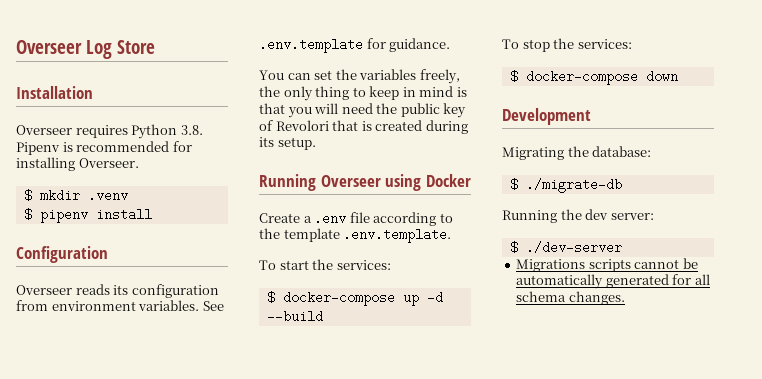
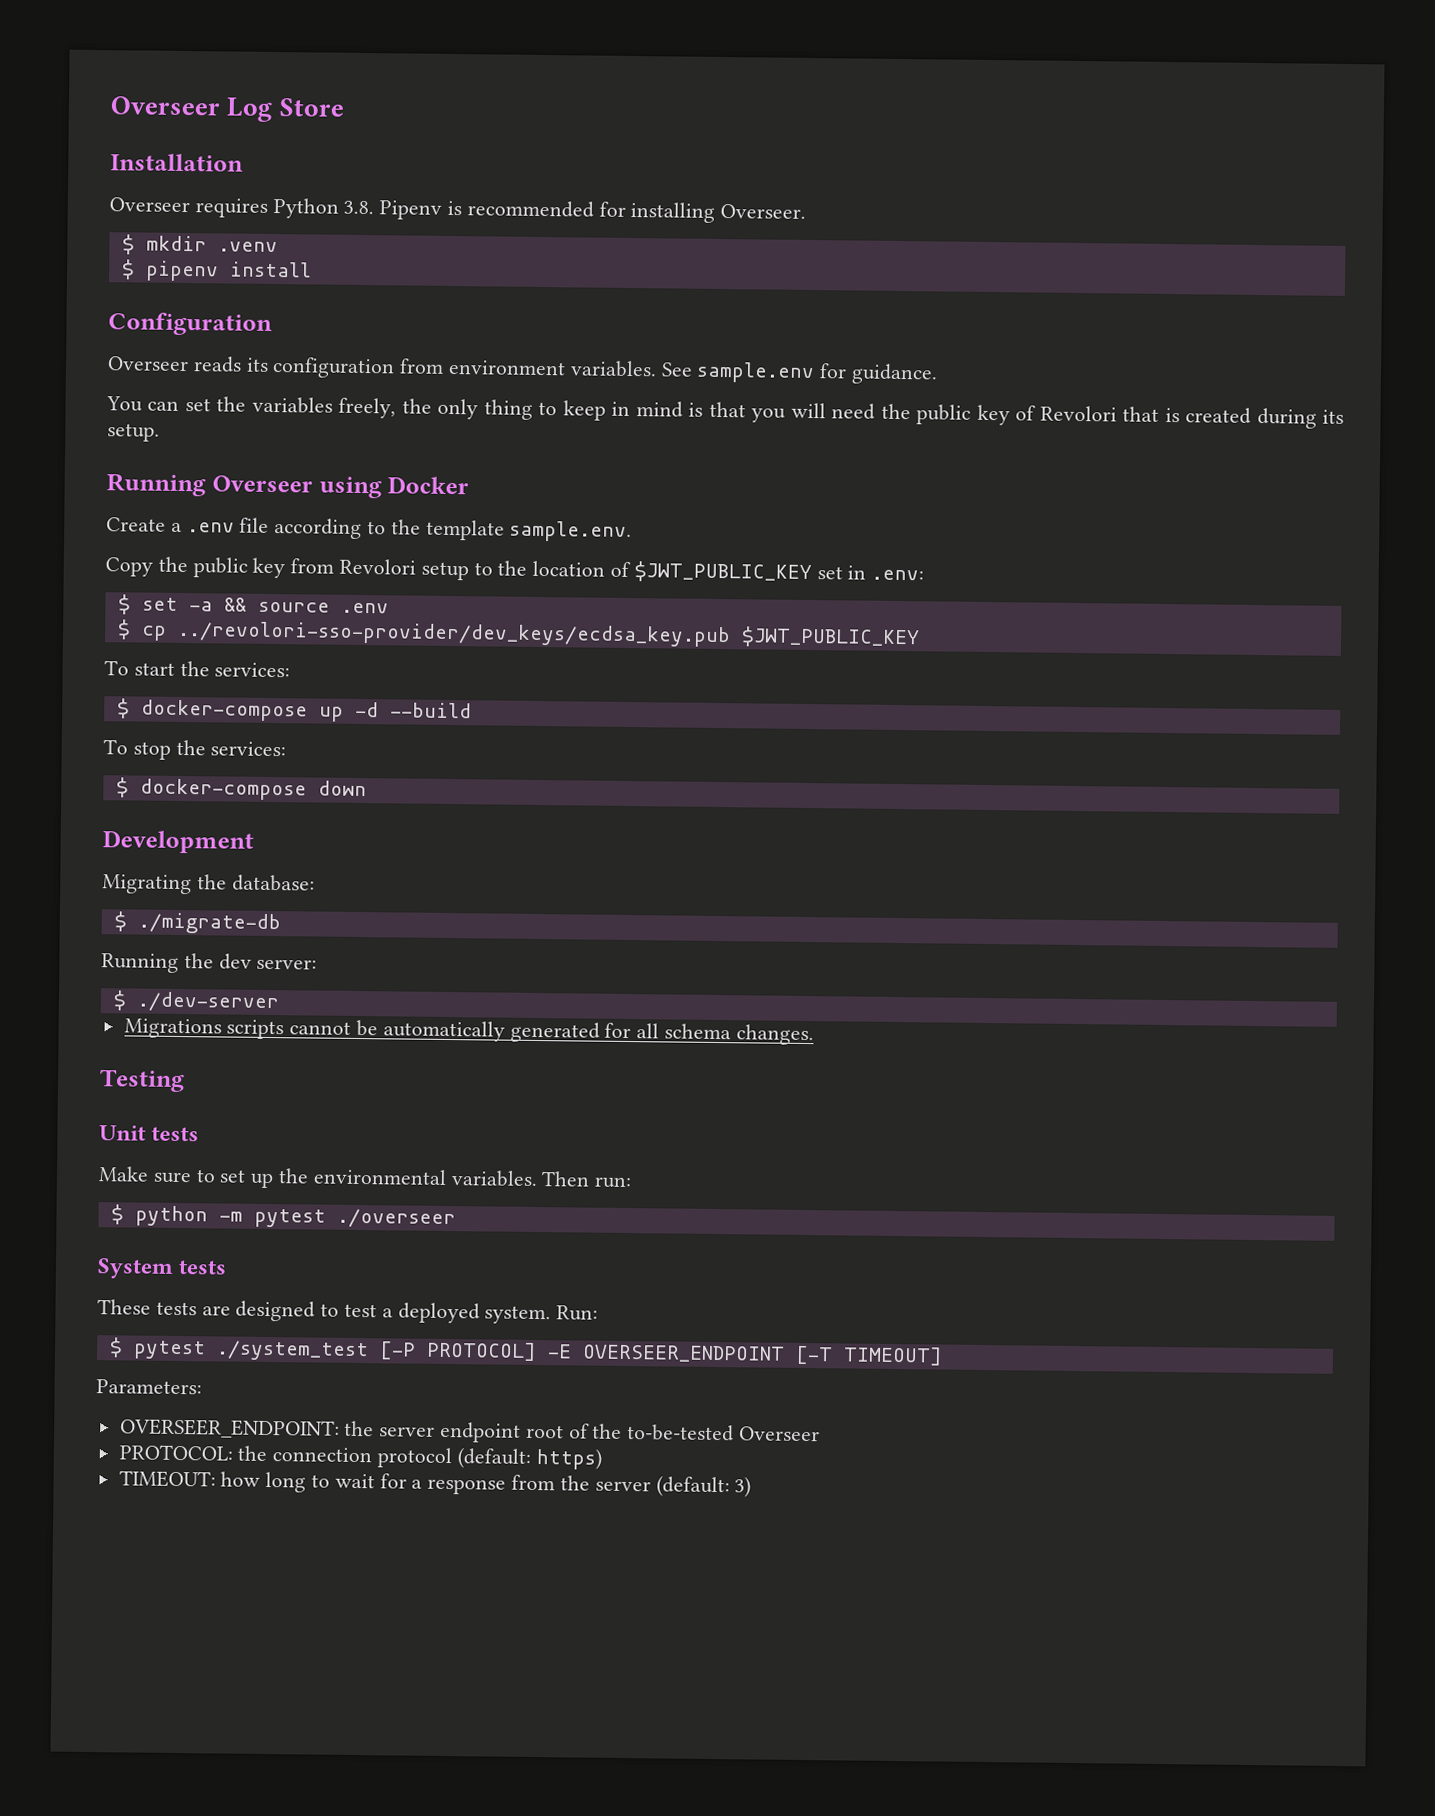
[259,38,363,53] .env.template -> [696,361,816,384] sample.env
[343,228,452,243] .env.template. -> [509,520,633,543] [105,556,925,584] [117,594,389,615] [116,619,920,649] sample.env. // Copy the public key from Revolori setup to the location of $JWT_PUBLIC_KEY set in .env: // $ set -a && source .env // $ cp ../revolori-sso-provider/dev_keys/ecdsa_key.pub $JWT_PUBLIC_KEY
(625, 298) none -> [99,1069,185,1093] [99,1125,200,1142] [98,1166,632,1189] [110,1204,456,1229] [97,1258,228,1279] [97,1299,599,1325] [108,1337,943,1366] [96,1379,202,1395] [119,1418,821,1443] [118,1444,602,1470] [118,1470,752,1498] // Testing // Unit tests // Make sure to set up the environmental variables. Then run: // $ python -m pytest ./overseer // System tests // These tests are designed to test a deployed system. Run: // $ pytest ./system_test [-P PROTOCOL] -E OVERSEER_ENDPOINT [-T TIMEOUT] // Parameters: // OVERSEER_ENDPOINT: the server endpoint root of the to-be-tested Overseer // PROTOCOL: the connection protocol (default: https) // TIMEOUT: how long to wait for a response from the server (default: 3)

